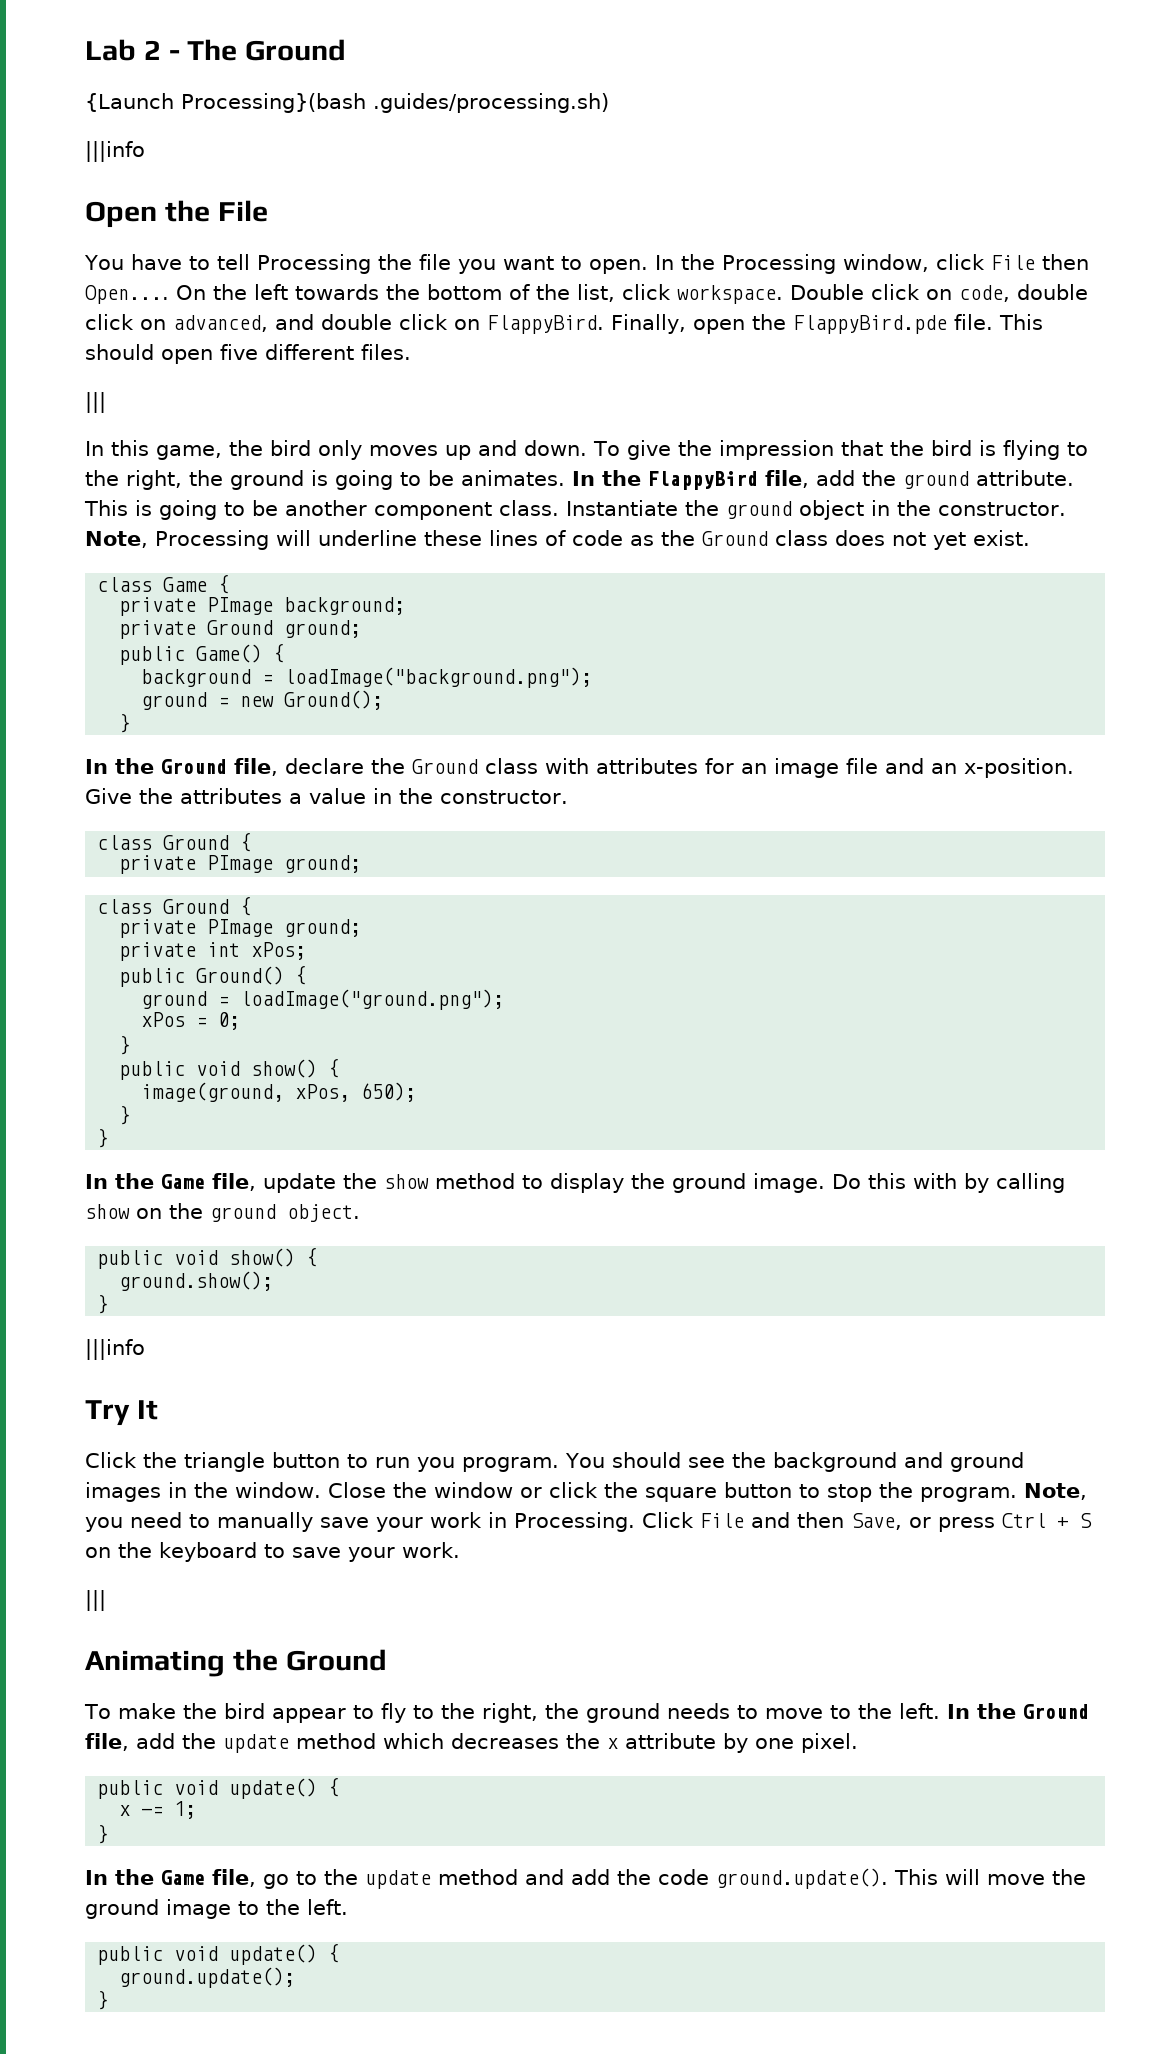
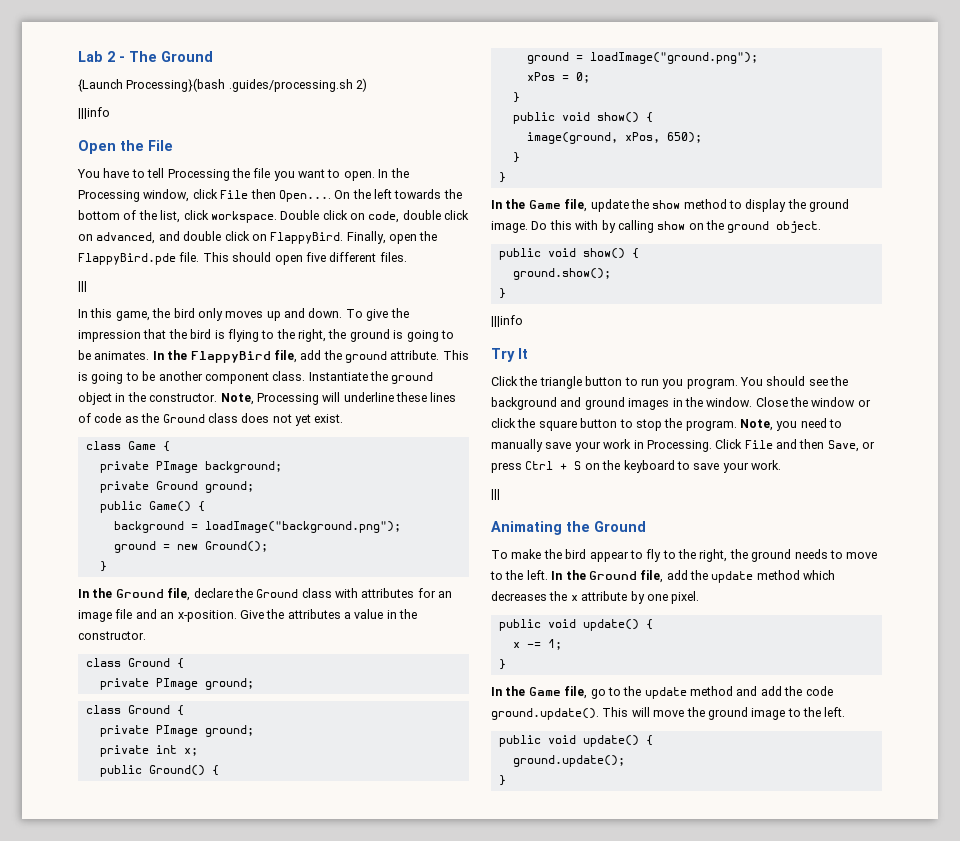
[373,93,609,113] .guides/processing.sh) -> [228,78,368,92] .guides/processing.sh 2)
[251,942,307,960] xPos; -> [183,748,198,756] x;

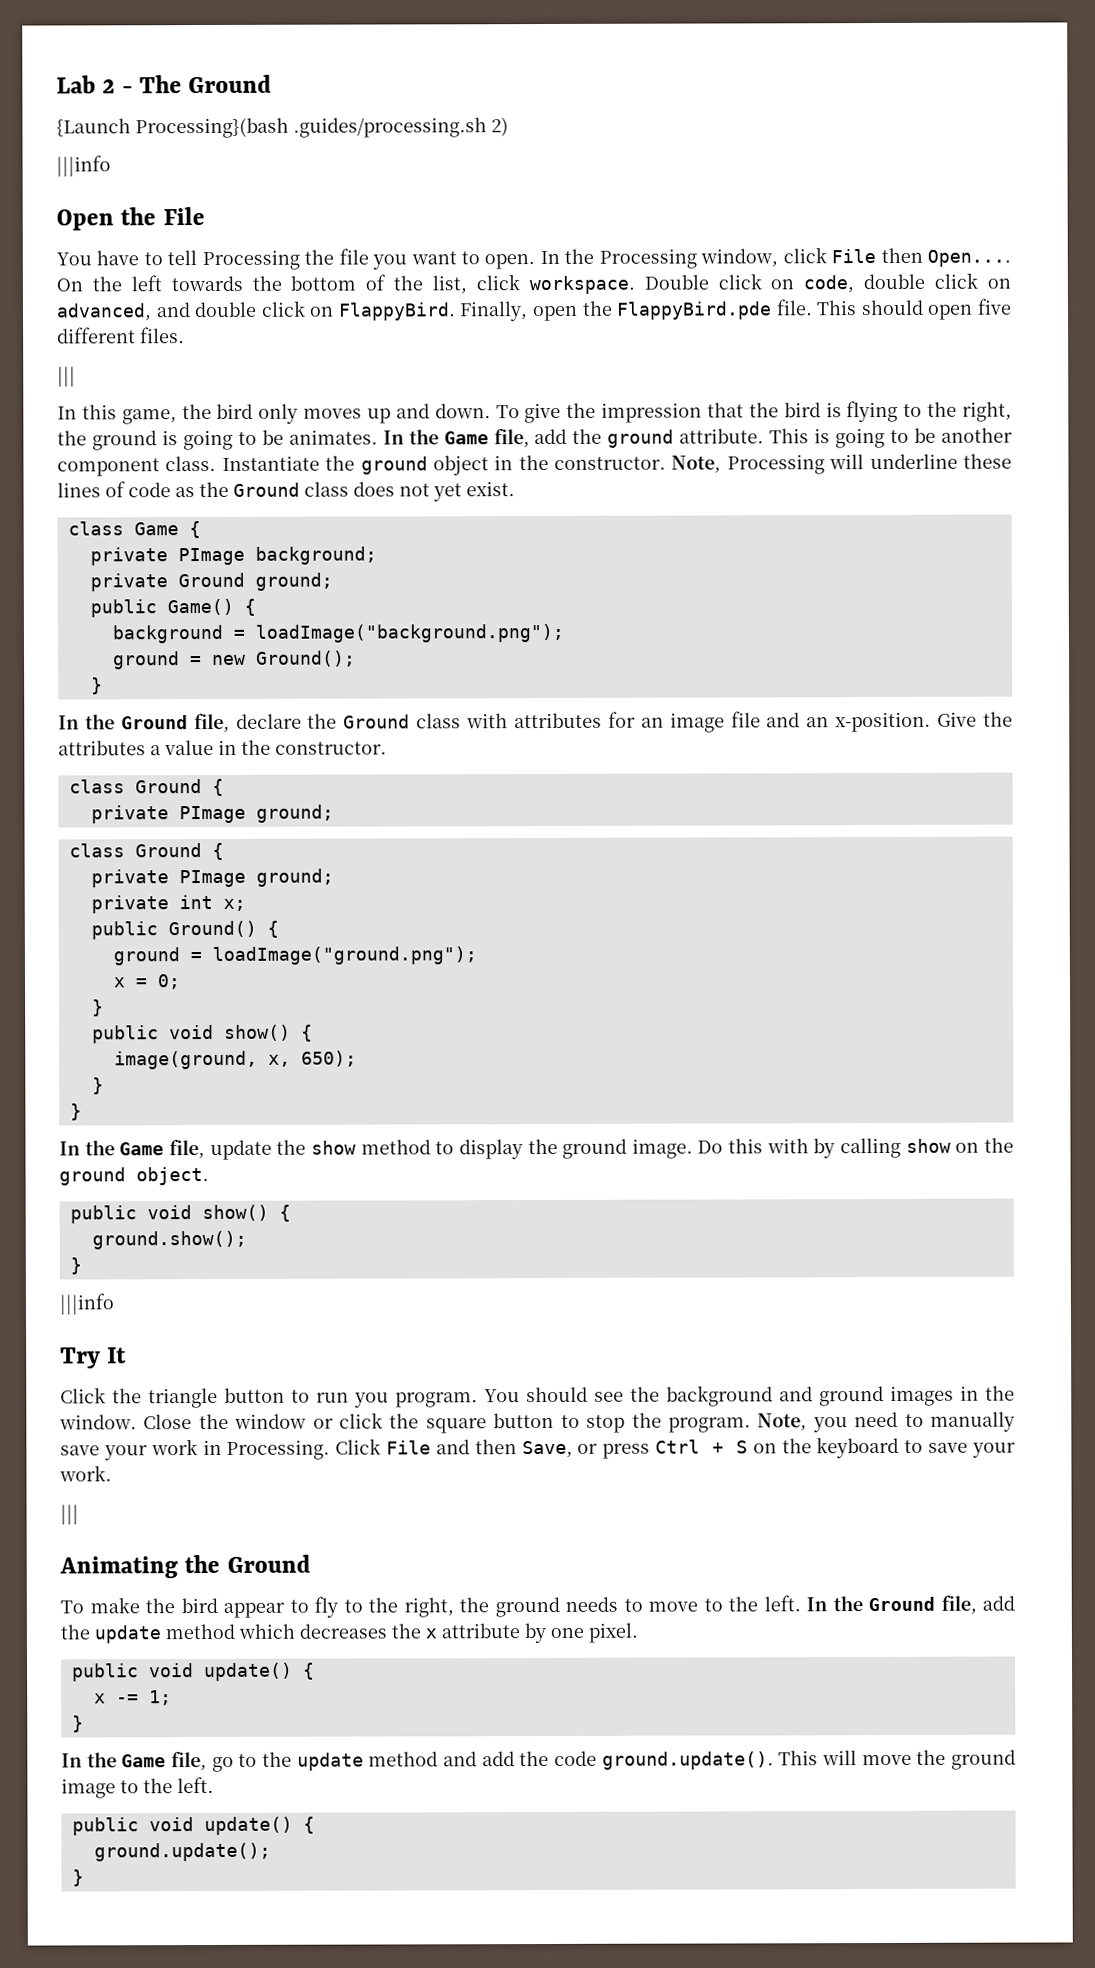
[190,351,271,363] FlappyBird -> [443,431,489,445] Game
[526,72,555,81] xPos -> [112,977,126,988] x
[624,132,660,143] xPos, -> [267,1054,291,1067] x,

